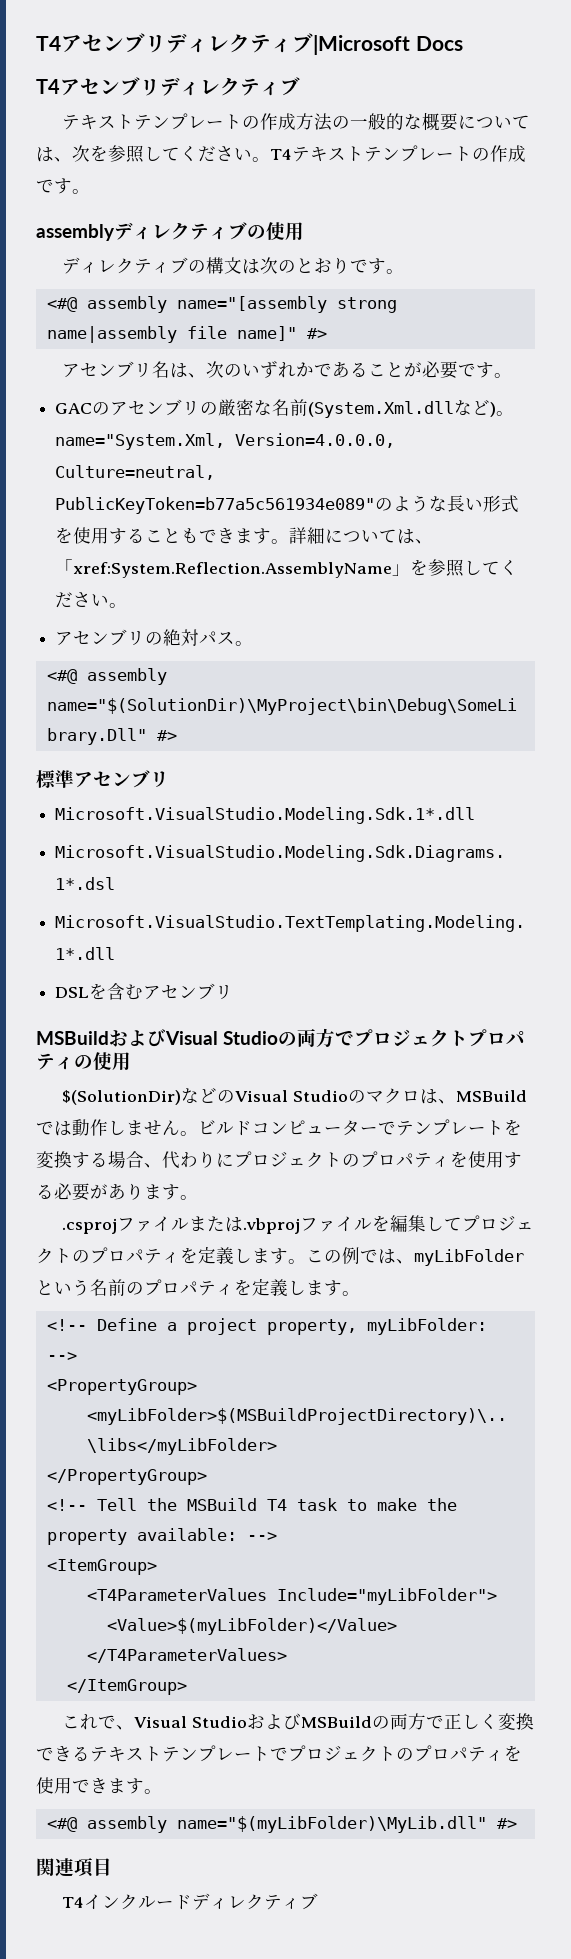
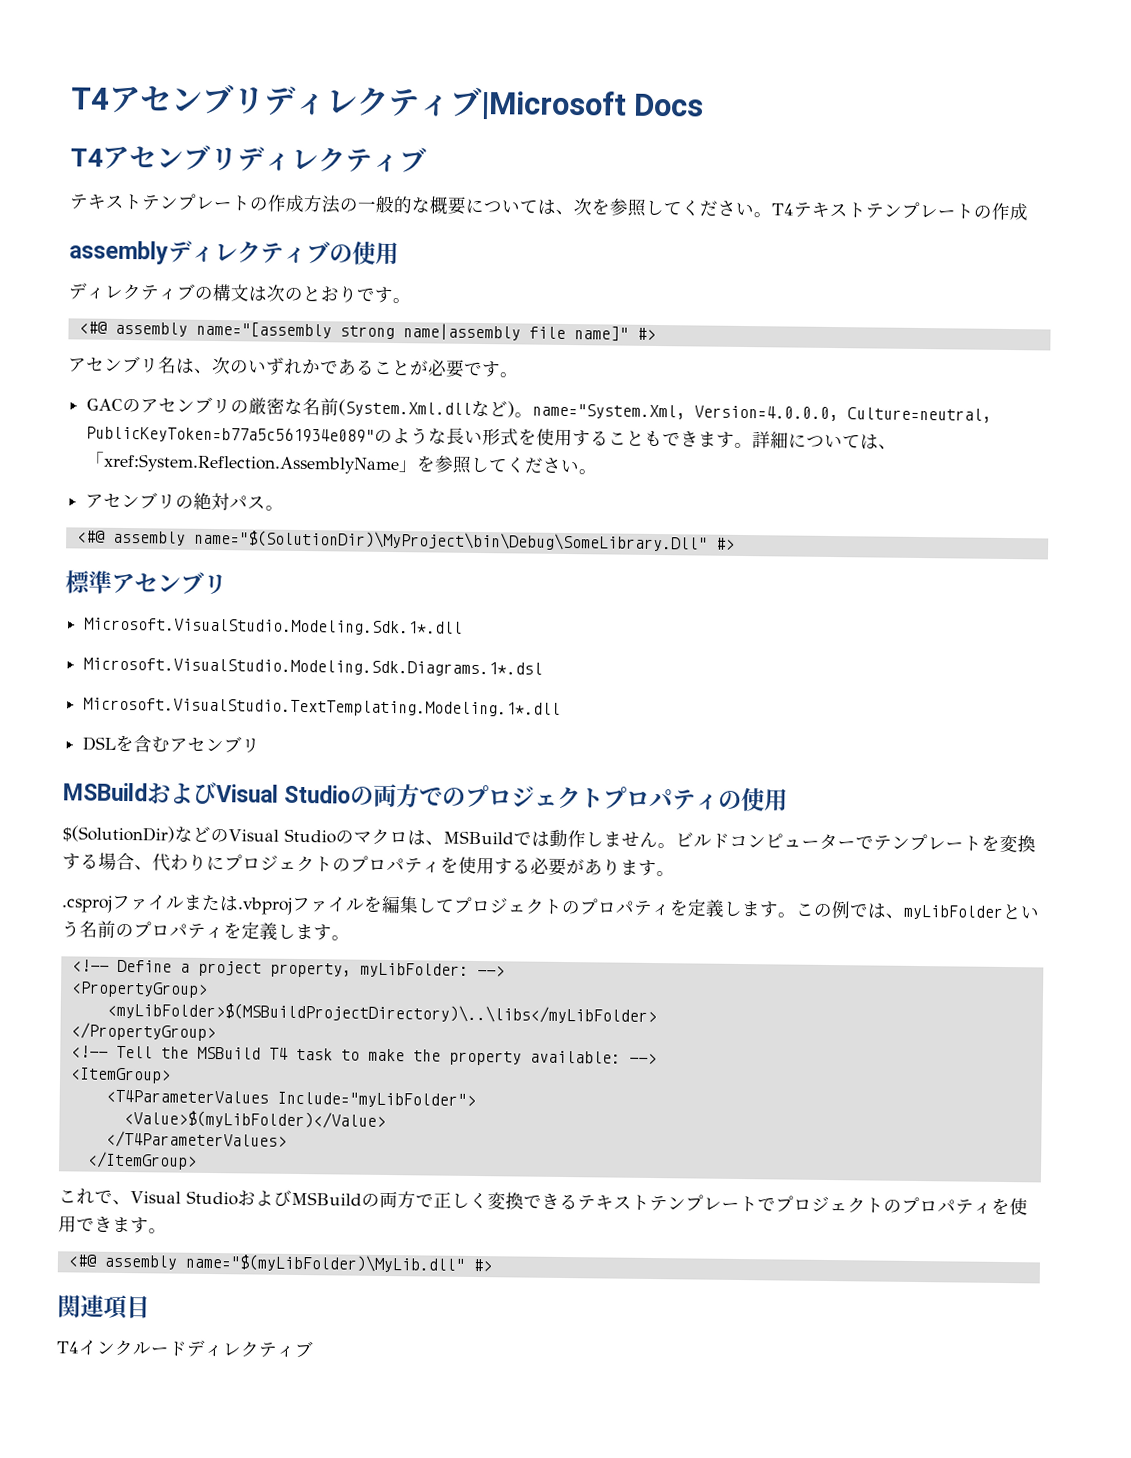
[36,178,90,194] です。 -> (1028, 212) none
(354, 1038) none -> [442,787,467,806] の

